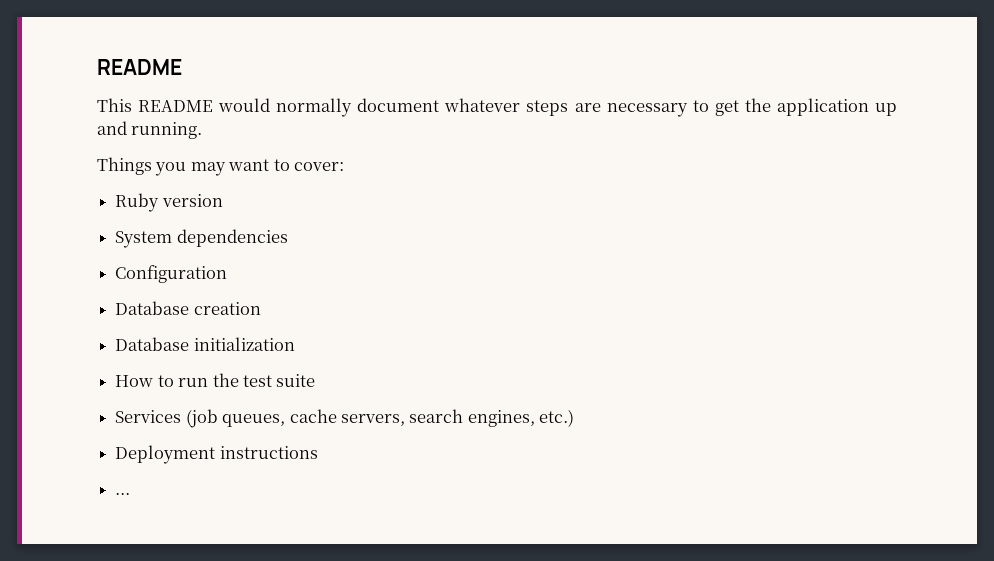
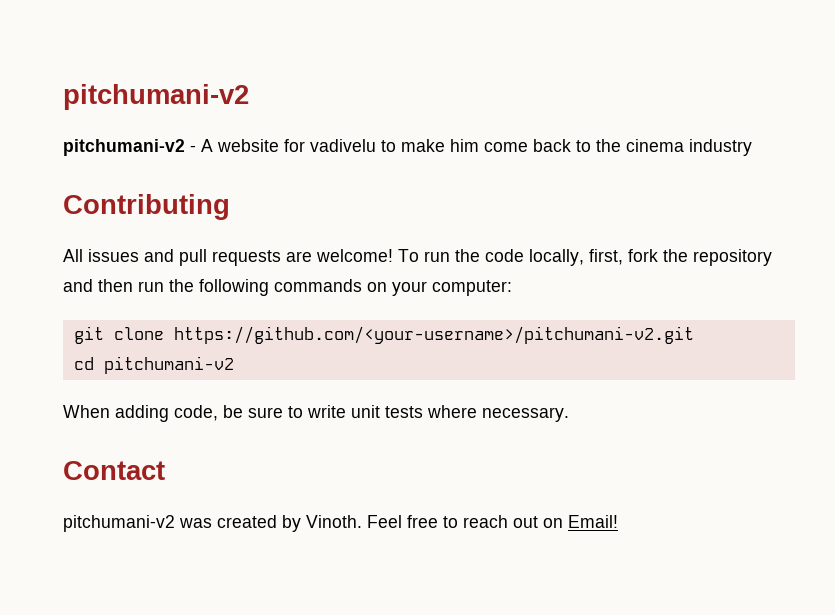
[97,59,182,75] [97,98,898,117] [97,121,203,139] [97,157,345,176] [115,193,223,212] [115,229,288,248] [115,265,228,283] [115,301,261,315] [115,337,295,351] [115,373,316,387] [115,409,575,428] [115,445,318,464] [115,492,131,495] README // This README would normally document whatever steps are necessary to get the application up and running. // Things you may want to cover: // Ruby version // System dependencies // Configuration // Database creation // Database initialization // How to run the test suite // Services (job queues, cache servers, search engines, etc.) // Deployment instructions // ... -> [63,84,249,110] [63,139,752,156] [63,194,230,220] [63,249,772,266] [63,279,512,296] [73,326,694,344] [73,356,234,374] [63,405,569,422] [63,461,165,480] [63,515,618,532] pitchumani-v2 // pitchumani-v2 - A website for vadivelu to make him come back to the cinema industry // Contributing // All issues and pull requests are welcome! To run the code locally, first, fork the repository and then run the following commands on your computer: // git clone https://github.com/<your-username>/pitchumani-v2.git // cd pitchumani-v2 // When adding code, be sure to write unit tests where necessary. // Contact // pitchumani-v2 was created by Vinoth. Feel free to reach out on Email!

